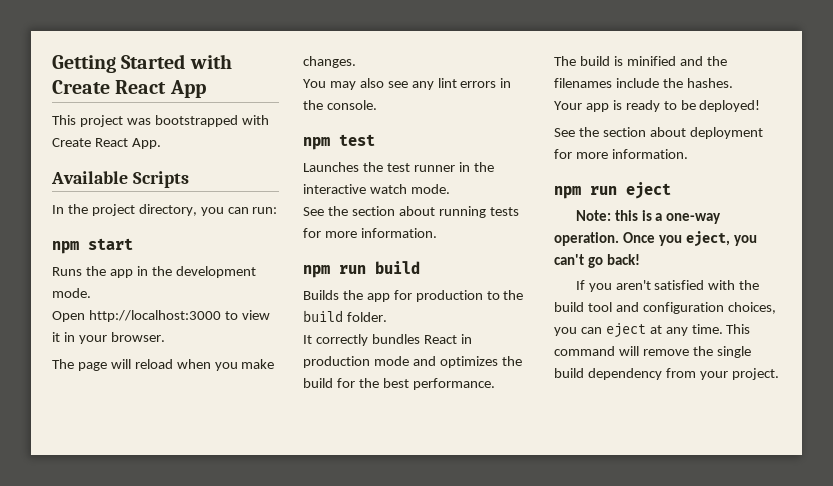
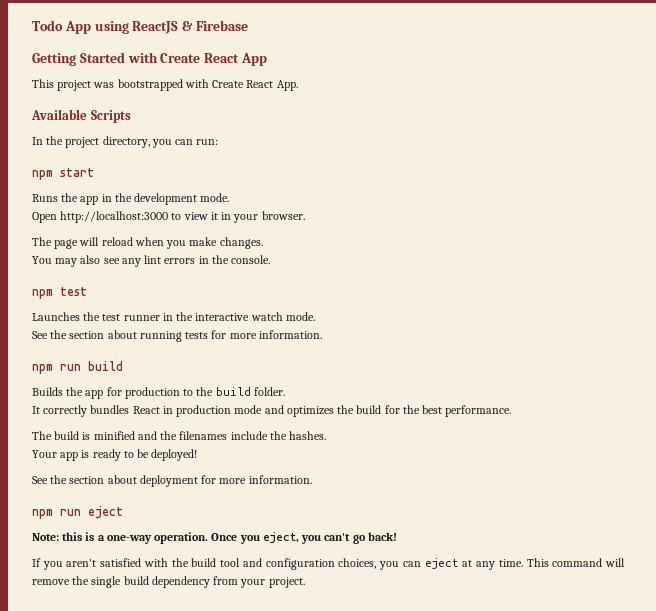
(52, 64) none -> [32,20,248,34] Todo App using ReactJS & Firebase //

